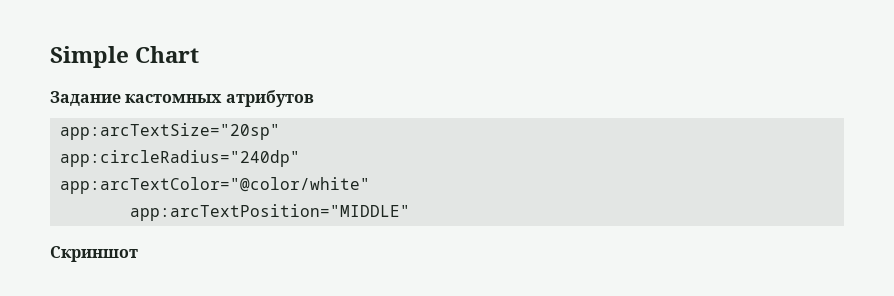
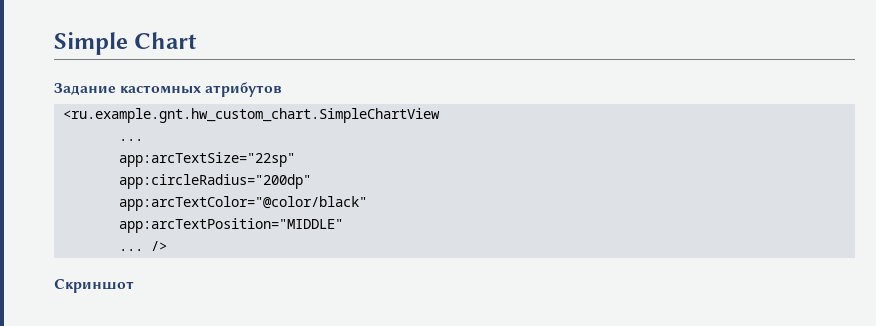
[59,123,280,140] [59,150,300,167] [59,177,370,194] app:arcTextSize="20sp" // app:circleRadius="240dp" // app:arcTextColor="@color/white" -> [63,108,441,123] [119,139,144,141] [119,152,296,167] [119,174,312,189] [119,196,368,211] <ru.example.gnt.hw_custom_chart.SimpleChartView // ... // app:arcTextSize="22sp" // app:circleRadius="200dp" // app:arcTextColor="@color/black"
(410, 212) none -> [119,241,168,251] // ... />

